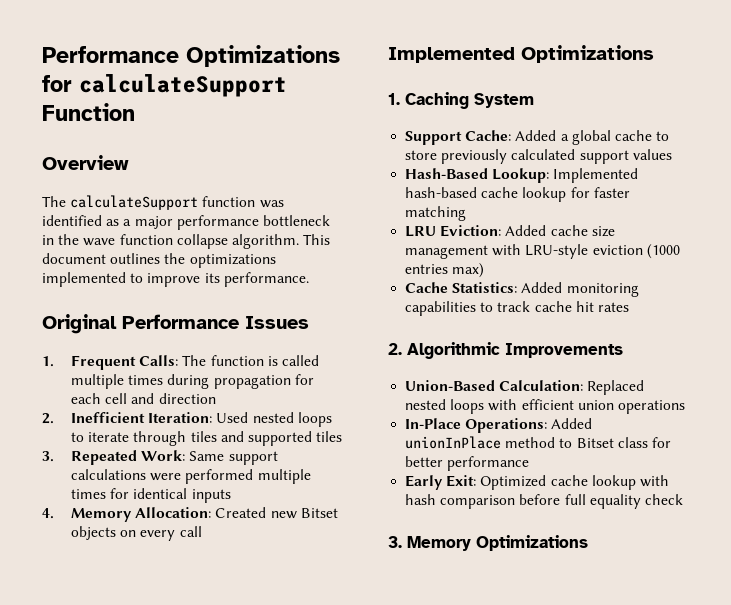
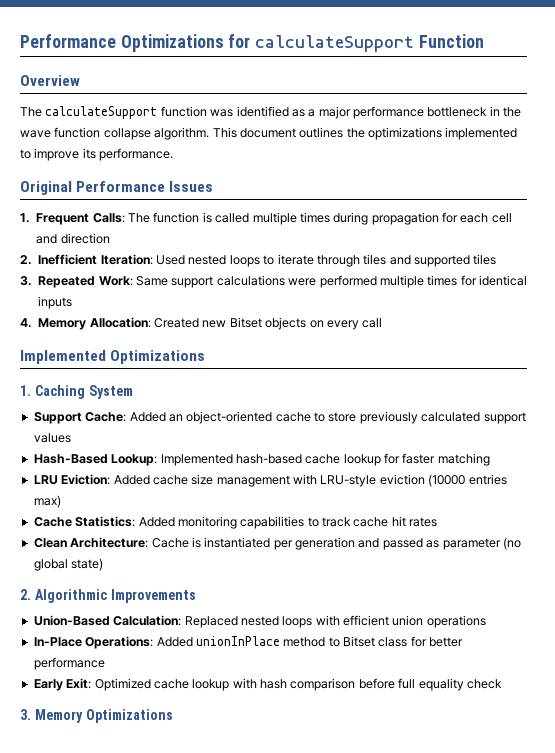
[560,130,611,145] a global -> [168,411,273,424] an object-oriented
[646,244,680,259] (1000 -> [428,474,466,487] (10000
(629, 307) none -> [33,537,521,550] [33,558,104,571] // Clean Architecture: Cache is instantiated per generation and passed as parameter (no global state)

